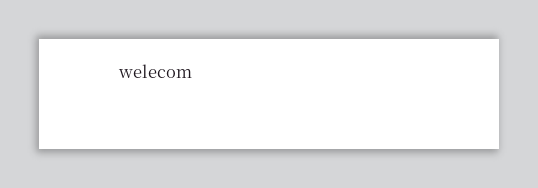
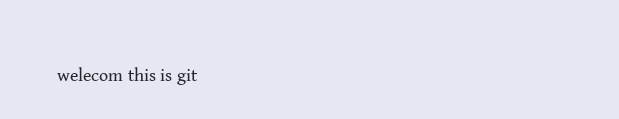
(192, 71) none -> [127,67,199,85] this is git

